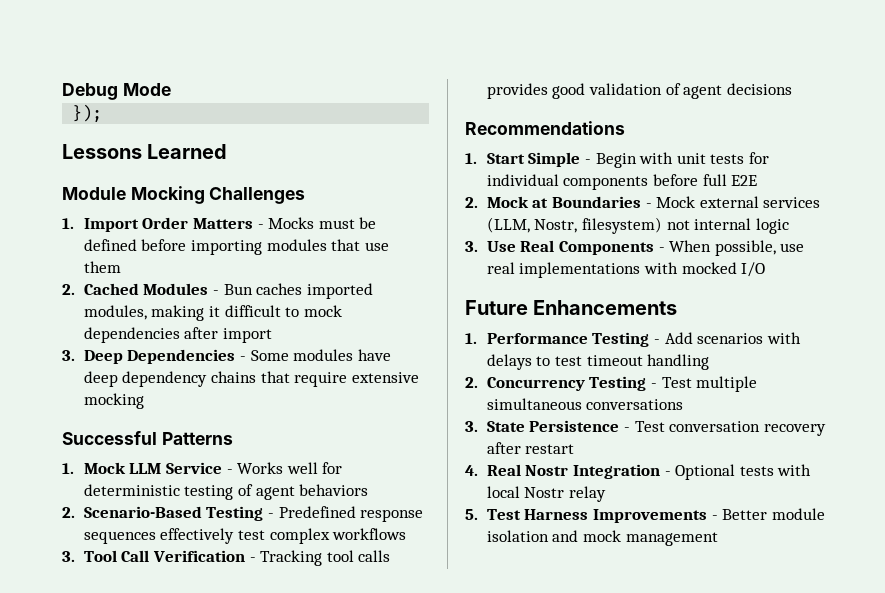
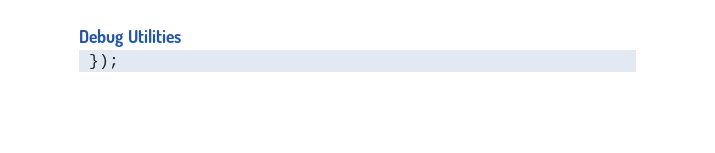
[122,83,171,96] Mode -> [127,29,181,43] Utilities
[62,144,228,159] [62,186,306,204] [62,217,377,232] [83,239,389,255] [83,261,121,273] [62,283,373,299] [83,305,342,321] [83,327,273,343] [62,349,391,364] [83,371,419,387] [83,393,144,409] [62,431,233,445] [62,462,343,474] [83,484,369,500] [62,506,424,522] [83,528,407,544] [62,550,391,566] [486,83,792,99] [465,121,625,135] [465,152,769,168] [486,174,758,190] [465,196,821,208] [486,217,789,234] [465,240,805,256] [486,262,766,278] [465,300,678,315] [465,332,801,347] [486,354,710,370] [465,376,758,392] [486,398,684,410] [465,420,826,436] [486,442,575,454] [465,464,812,480] [486,486,607,502] [465,508,825,523] [486,530,718,546] // Lessons Learned // Module Mocking Challenges // 1. Import Order Matters - Mocks must be defined before importing modules that use them // 2. Cached Modules - Bun caches imported modules, making it difficult to mock dependencies after import // 3. Deep Dependencies - Some modules have deep dependency chains that require extensive mocking // Successful Patterns // 1. Mock LLM Service - Works well for deterministic testing of agent behaviors // 2. Scenario-Based Testing - Predefined response sequences effectively test complex workflows // 3. Tool Call Verification - Tracking tool calls provides good validation of agent decisions // Recommendations // 1. Start Simple - Begin with unit tests for individual components before full E2E // 2. Mock at Boundaries - Mock external services (LLM, Nostr, filesystem) not internal logic // 3. Use Real Components - When possible, use real implementations with mocked I/O // Future Enhancements // 1. Performance Testing - Add scenarios with delays to test timeout handling // 2. Concurrency Testing - Test multiple simultaneous conversations // 3. State Persistence - Test conversation recovery after restart // 4. Real Nostr Integration - Optional tests with local Nostr relay // 5. Test Harness Improvements - Better module isolation and mock management -> (120, 61) none

